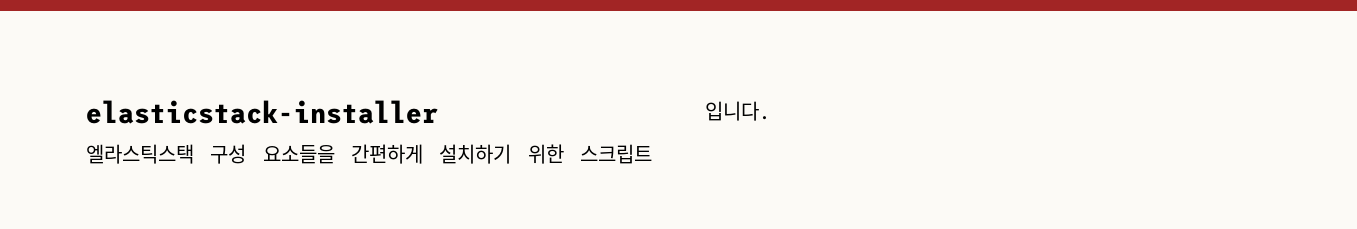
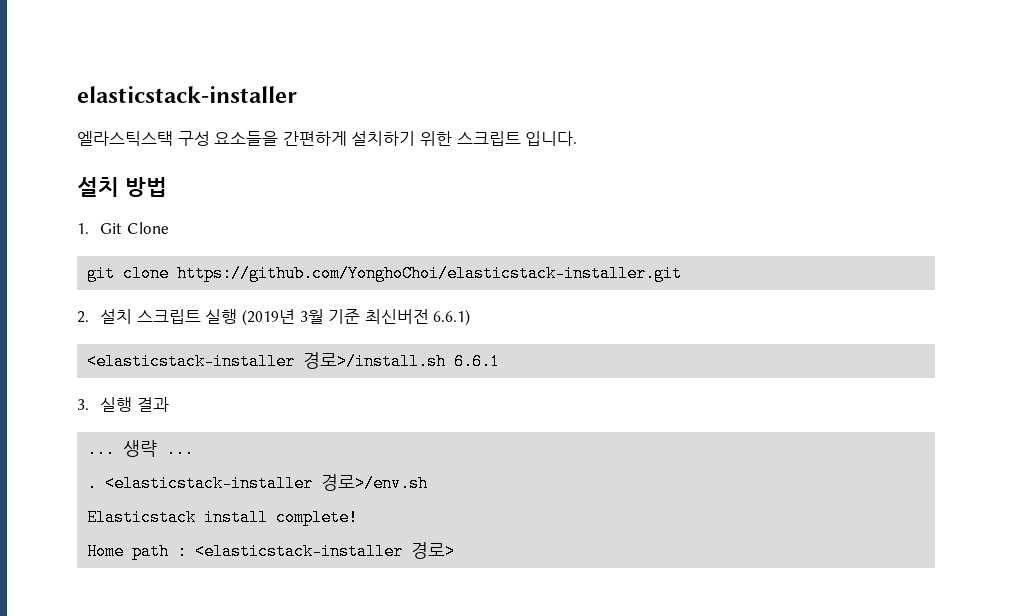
(770, 111) none -> [77,177,167,197] [77,222,169,234] [87,265,683,282] [77,309,471,326] [87,352,501,370] [77,397,169,412] [87,440,195,458] [87,474,429,492] [87,509,359,526] [87,542,456,560] // 설치 방법 // 1. Git Clone // git clone https://github.com/YonghoChoi/elasticstack-installer.git // 2. 설치 스크립트 실행 (2019년 3월 기준 최신버전 6.6.1) // <elasticstack-installer 경로>/install.sh 6.6.1 // 3. 실행 결과 // ... 생략 ... // . <elasticstack-installer 경로>/env.sh // Elasticstack install complete! // Home path : <elasticstack-installer 경로>

